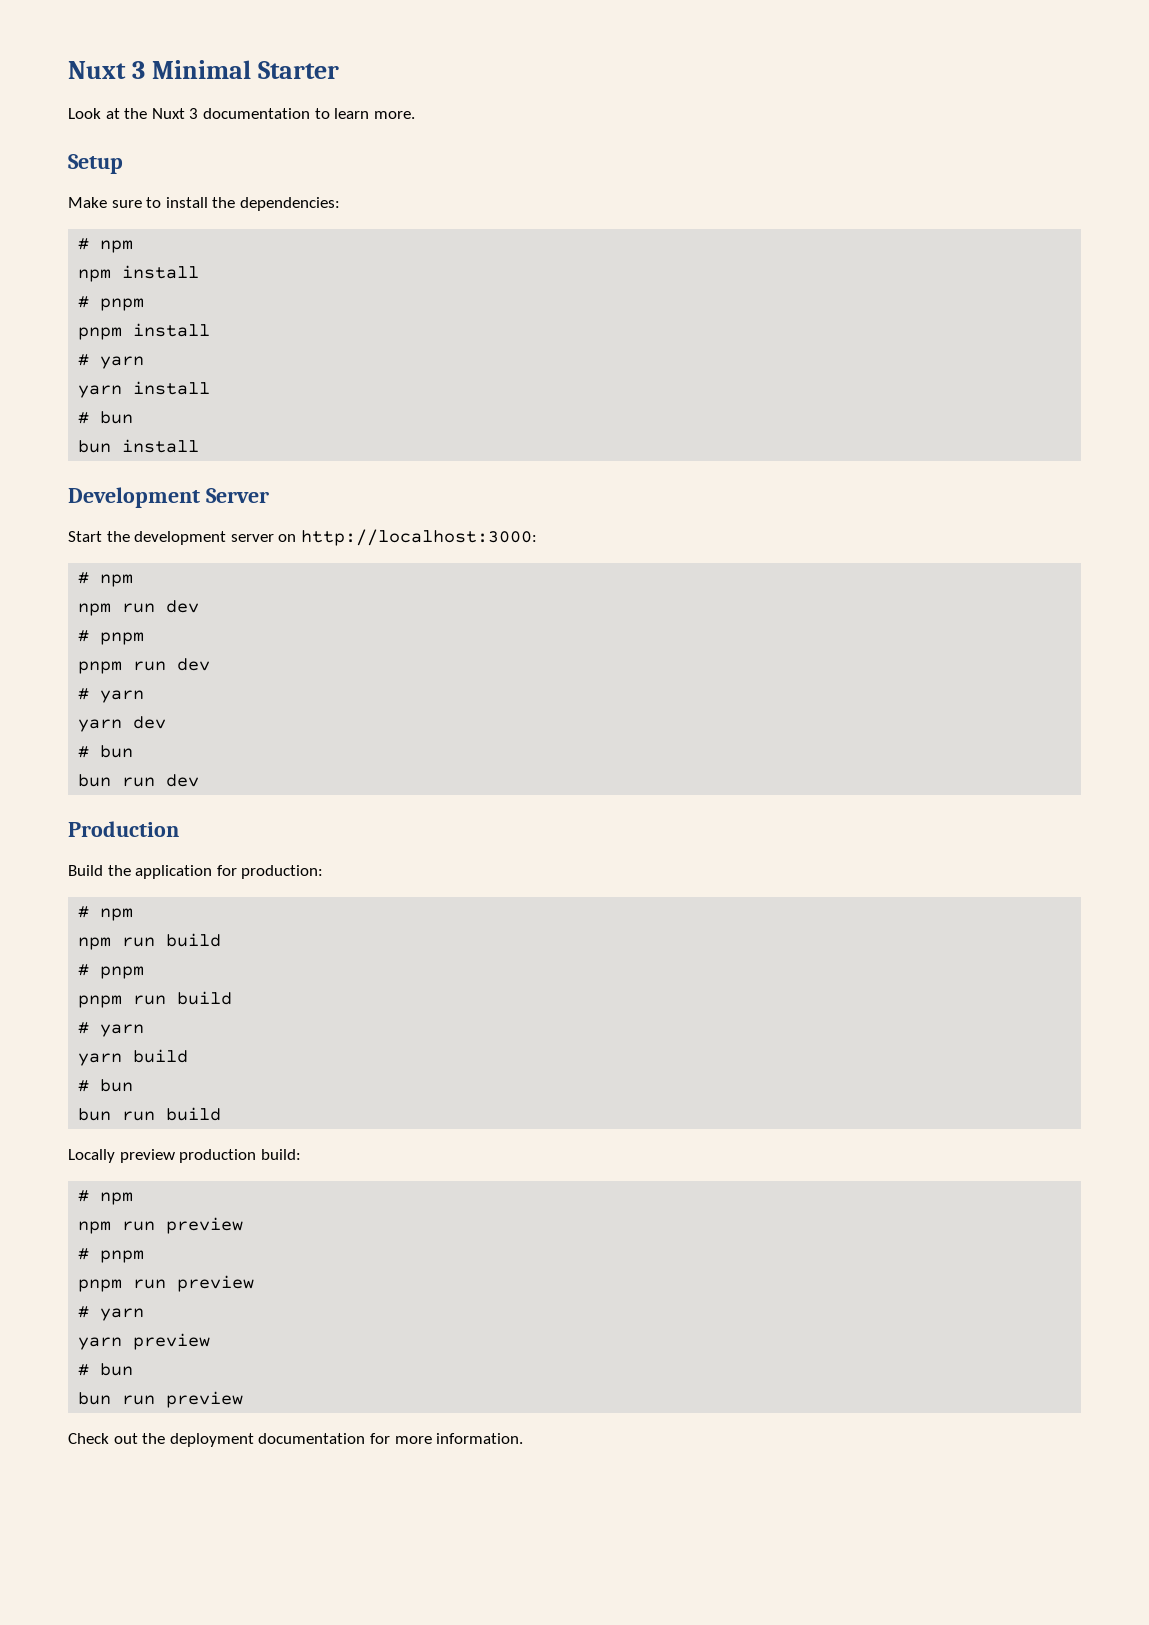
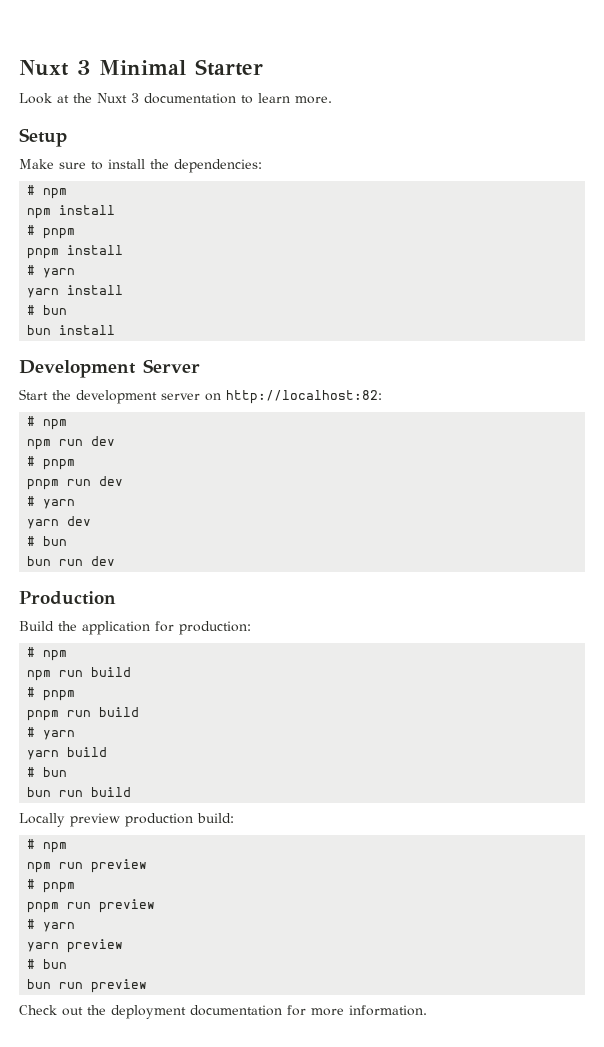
[300,529,537,546] http://localhost:3000: -> [226,390,382,404] http://localhost:82:

